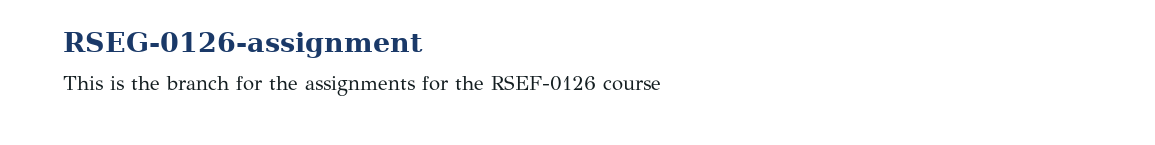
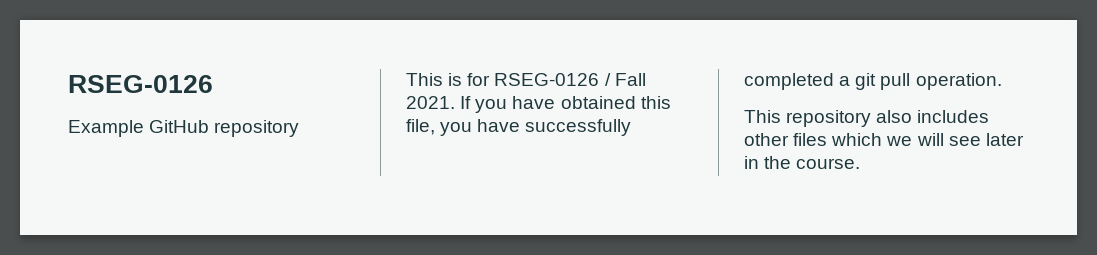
[63,32,423,58] [63,75,661,96] RSEG-0126-assignment // This is the branch for the assignments for the RSEF-0126 course -> [68,75,213,93] [68,120,300,137] [406,73,646,86] [406,96,671,113] [406,119,632,136] [744,73,1002,90] [744,110,990,127] [744,133,1024,146] [744,156,861,169] RSEG-0126 // Example GitHub repository // This is for RSEG-0126 / Fall 2021. If you have obtained this file, you have successfully completed a git pull operation. // This repository also includes other files which we will see later in the course.

